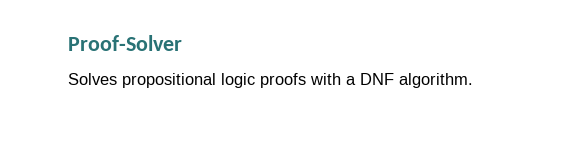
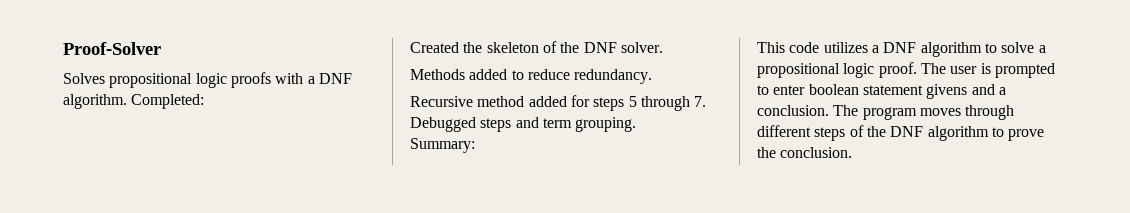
(473, 80) none -> [131,94,205,109] [410,41,663,53] [410,69,653,84] [410,95,707,111] [410,117,637,132] [410,138,475,153] [757,42,1046,57] [757,62,1055,78] [757,84,1006,99] [757,105,1015,120] [757,125,1045,141] [757,147,853,158] Completed: // Created the skeleton of the DNF solver. // Methods added to reduce redundancy. // Recursive method added for steps 5 through 7. Debugged steps and term grouping. // Summary: // This code utilizes a DNF algorithm to solve a propositional logic proof. The user is prompted to enter boolean statement givens and a conclusion. The program moves through different steps of the DNF algorithm to prove the conclusion.

